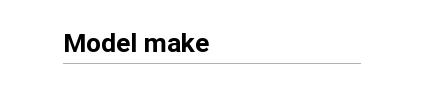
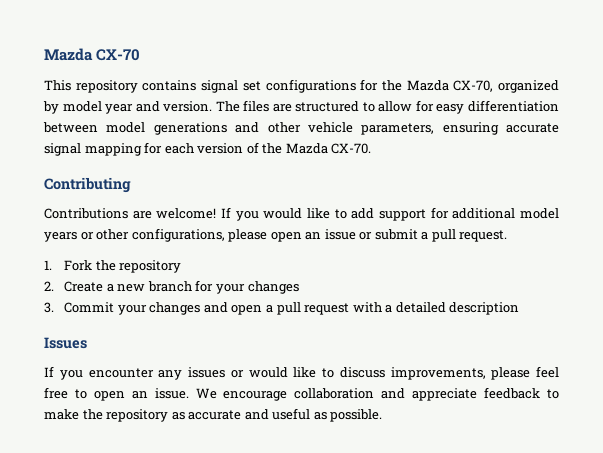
[63,33,210,52] Model make -> [44,48,141,61] [44,79,559,93] [43,100,559,114] [43,122,559,135] [44,142,372,156] [44,177,131,193] [44,207,560,221] [44,228,508,242] [44,260,182,273] [44,280,299,294] [44,302,520,315] [44,337,87,349] [44,366,559,380] [44,387,560,401] [44,408,383,422] Mazda CX-70 // This repository contains signal set configurations for the Mazda CX-70, organized by model year and version. The files are structured to allow for easy differentiation between model generations and other vehicle parameters, ensuring accurate signal mapping for each version of the Mazda CX-70. // Contributing // Contributions are welcome! If you would like to add support for additional model years or other configurations, please open an issue or submit a pull request. // 1. Fork the repository // 2. Create a new branch for your changes // 3. Commit your changes and open a pull request with a detailed description // Issues // If you encounter any issues or would like to discuss improvements, please feel free to open an issue. We encourage collaboration and appreciate feedback to make the repository as accurate and useful as possible.

